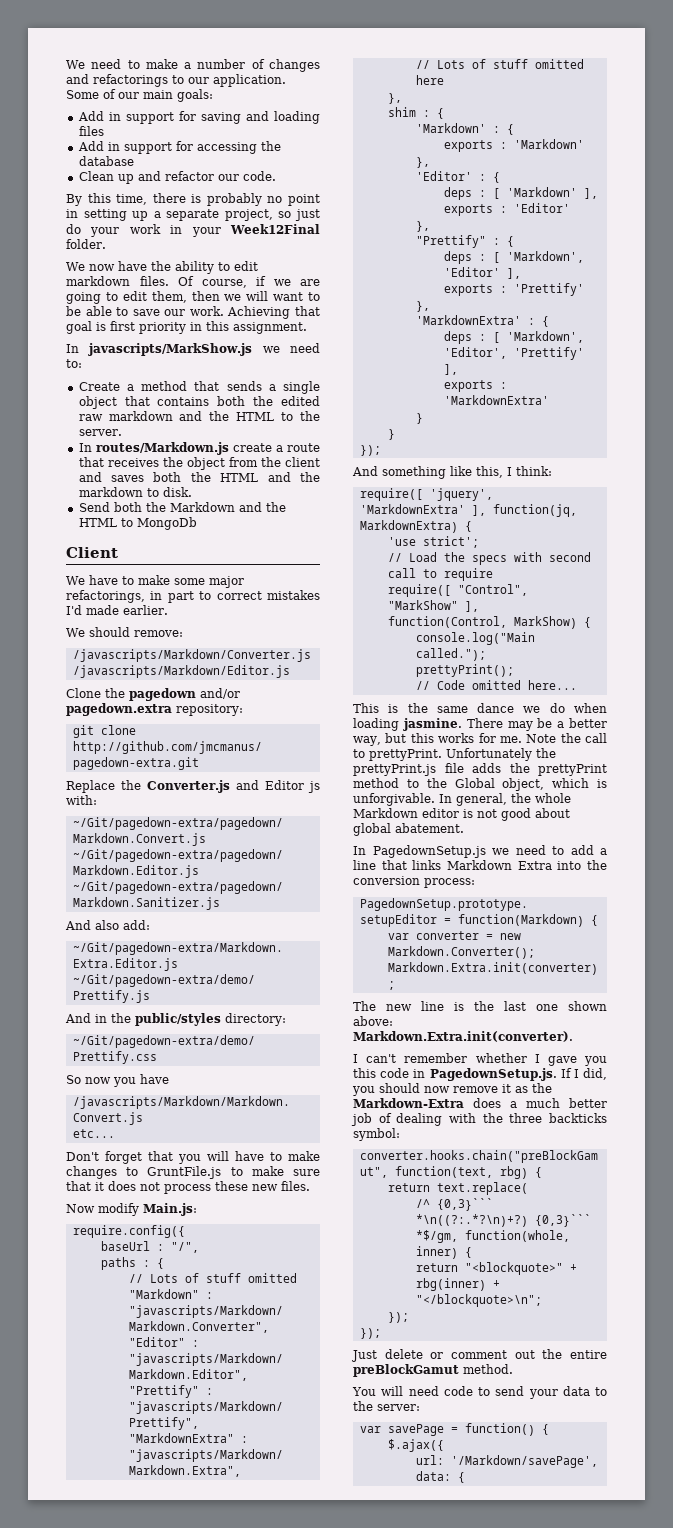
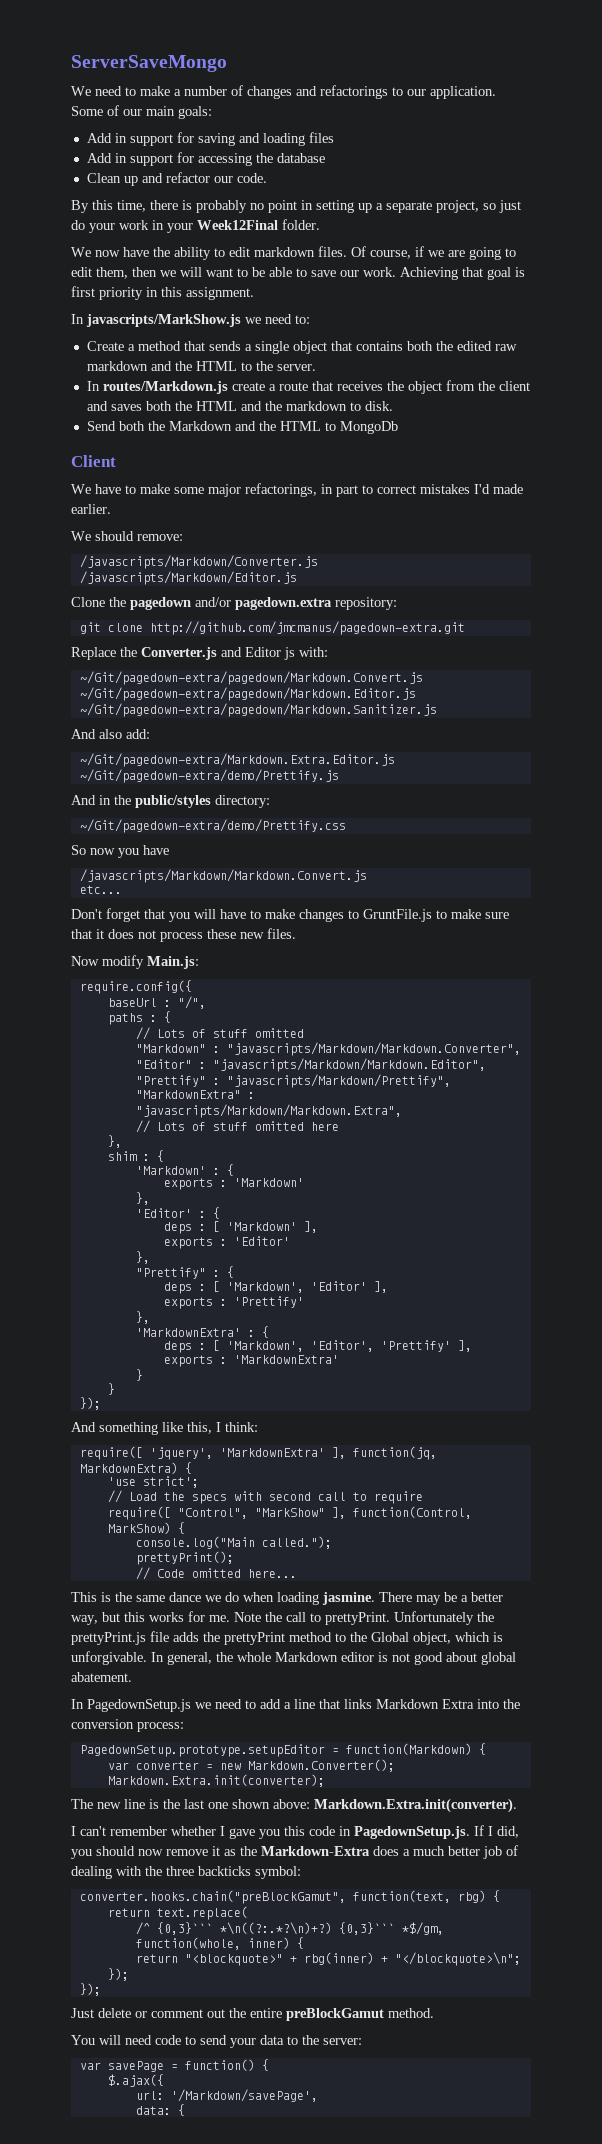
(66, 64) none -> [71,55,227,72] ServerSaveMongo //

